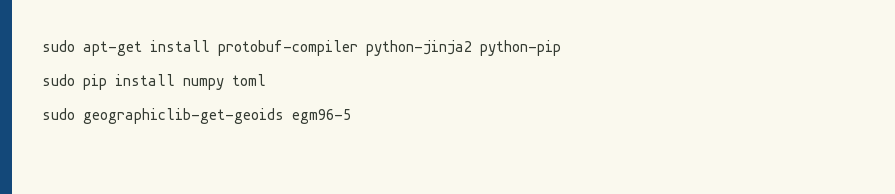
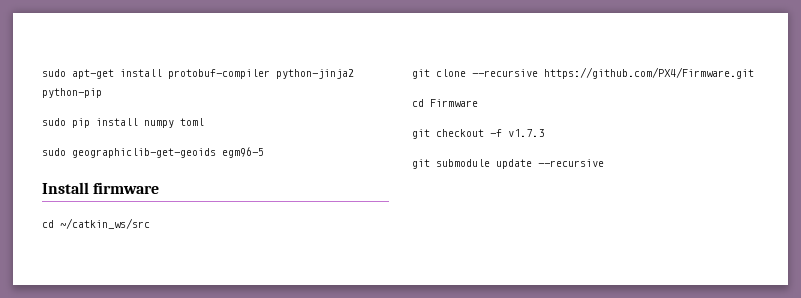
(351, 116) none -> [42,182,160,194] [42,218,150,229] [412,67,754,79] [412,99,478,107] [412,129,544,139] [412,159,604,169] // Install firmware // cd ~/catkin_ws/src // git clone --recursive https://github.com/PX4/Firmware.git // cd Firmware // git checkout -f v1.7.3 // git submodule update --recursive

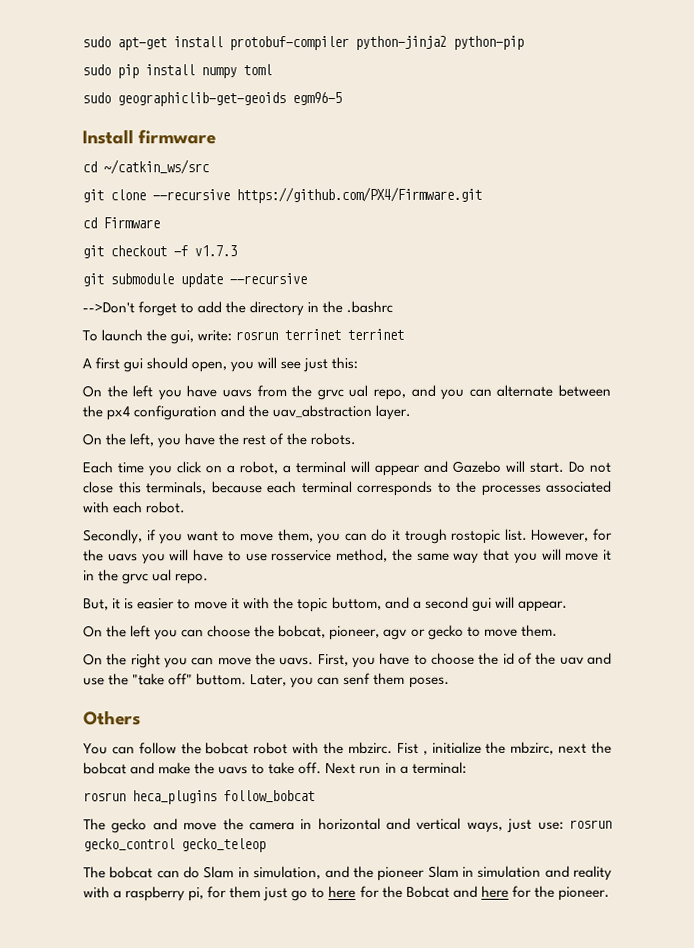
(604, 163) none -> [82,300,394,317] [82,328,405,345] [82,356,359,373] [82,384,612,401] [82,404,412,421] [82,432,357,449] [82,460,611,477] [83,480,612,496] [83,501,187,514] [83,528,614,545] [83,548,612,565] [83,569,210,585] [83,596,568,613] [83,624,558,641] [83,652,612,669] [83,672,450,689] [83,710,141,726] [83,741,613,755] [83,761,467,775] [83,790,315,805] [83,817,612,834] [83,838,266,853] [83,865,613,881] [83,885,610,902] // -->Don't forget to add the directory in the .bashrc // To launch the gui, write: rosrun terrinet terrinet // A first gui should open, you will see just this: // On the left you have uavs from the grvc ual repo, and you can alternate between the px4 configuration and the uav_abstraction layer. // On the left, you have the rest of the robots. // Each time you click on a robot, a terminal will appear and Gazebo will start. Do not close this terminals, because each terminal corresponds to the processes associated with each robot. // Secondly, if you want to move them, you can do it trough rostopic list. However, for the uavs you will have to use rosservice method, the same way that you will move it in the grvc ual repo. // But, it is easier to move it with the topic buttom, and a second gui will appear. // On the left you can choose the bobcat, pioneer, agv or gecko to move them. // On the right you can move the uavs. First, you have to choose the id of the uav and use the "take off" buttom. Later, you can senf them poses. // Others // You can follow the bobcat robot with the mbzirc. Fist , initialize the mbzirc, next the bobcat and make the uavs to take off. Next run in a terminal: // rosrun heca_plugins follow_bobcat // The gecko and move the camera in horizontal and vertical ways, just use: rosrun gecko_control gecko_teleop // The bobcat can do Slam in simulation, and the pioneer Slam in simulation and reality with a raspberry pi, for them just go to here for the Bobcat and here for the pioneer.

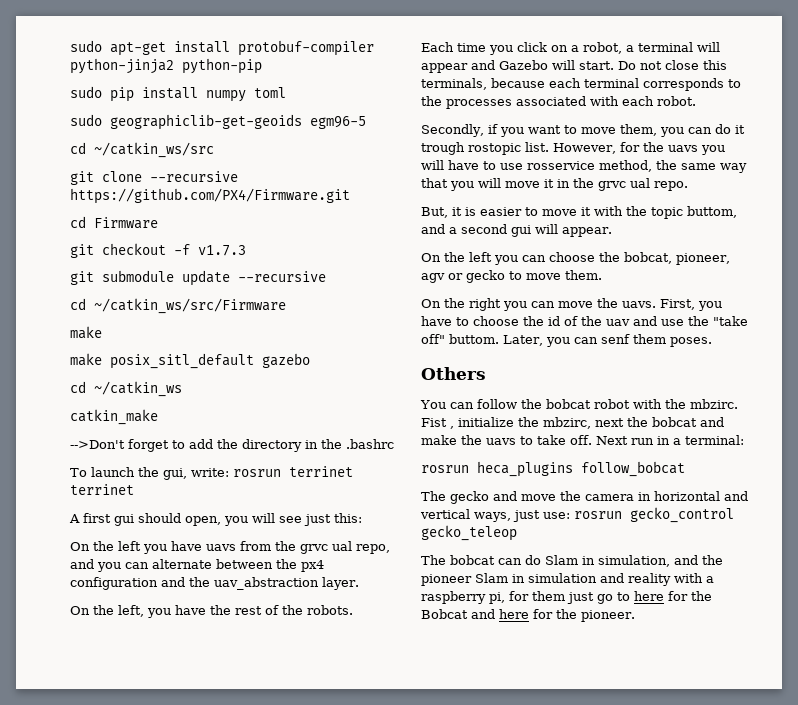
[82,129,217,145] // Install firmware -> (366, 122) none
(307, 279) none -> [70,298,286,314] [70,326,102,339] [70,353,310,369] [70,381,182,397] [70,409,158,425] // cd ~/catkin_ws/src/Firmware // make // make posix_sitl_default gazebo // cd ~/catkin_ws // catkin_make

